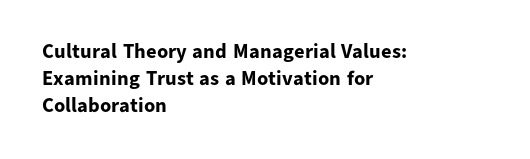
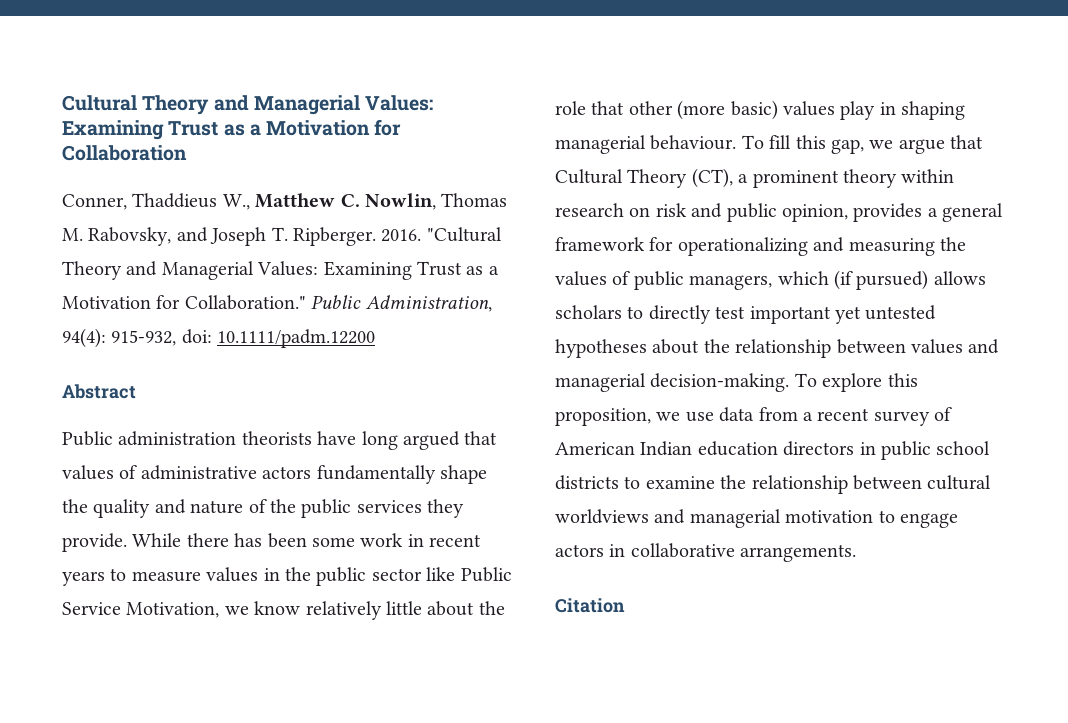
(167, 105) none -> [62,193,508,210] [62,227,502,246] [62,261,499,280] [62,295,492,312] [62,328,376,348] [62,384,136,399] [62,431,498,450] [62,465,487,484] [62,499,465,518] [62,533,482,552] [62,567,512,586] [62,601,505,620] [555,100,966,120] [555,135,984,154] [555,168,955,188] [555,203,1004,222] [555,237,966,256] [555,270,986,290] [555,305,937,324] [555,339,1000,358] [555,373,918,392] [555,407,953,426] [555,441,991,460] [555,475,992,494] [555,509,958,528] [555,543,857,562] [555,598,625,613] // Conner, Thaddieus W., Matthew C. Nowlin, Thomas M. Rabovsky, and Joseph T. Ripberger. 2016. "Cultural Theory and Managerial Values: Examining Trust as a Motivation for Collaboration." Public Administration, 94(4): 915-932, doi: 10.1111/padm.12200 // Abstract // Public administration theorists have long argued that values of administrative actors fundamentally shape the quality and nature of the public services they provide. While there has been some work in recent years to measure values in the public sector like Public Service Motivation, we know relatively little about the role that other (more basic) values play in shaping managerial behaviour. To fill this gap, we argue that Cultural Theory (CT), a prominent theory within research on risk and public opinion, provides a general framework for operationalizing and measuring the values of public managers, which (if pursued) allows scholars to directly test important yet untested hypotheses about the relationship between values and managerial decision-making. To explore this proposition, we use data from a recent survey of American Indian education directors in public school districts to examine the relationship between cultural worldviews and managerial motivation to engage actors in collaborative arrangements. // Citation

